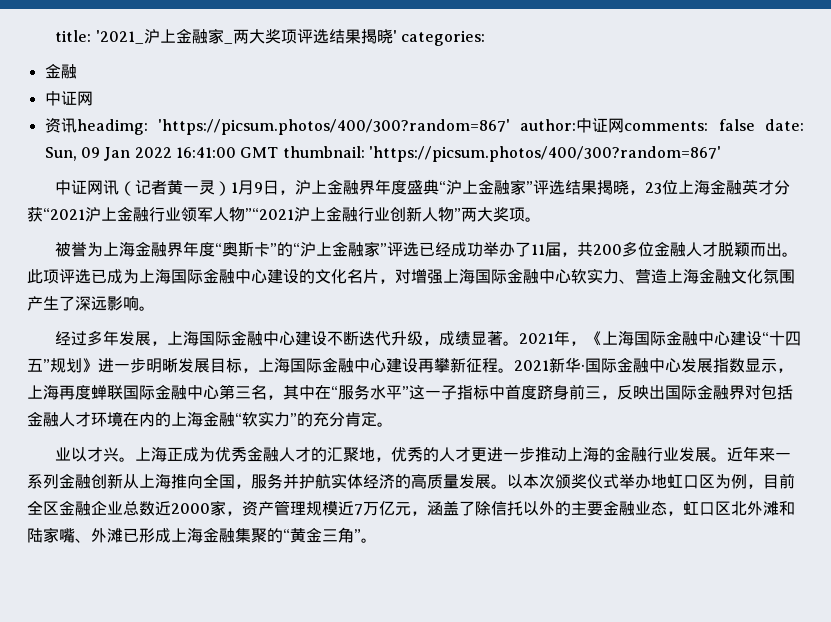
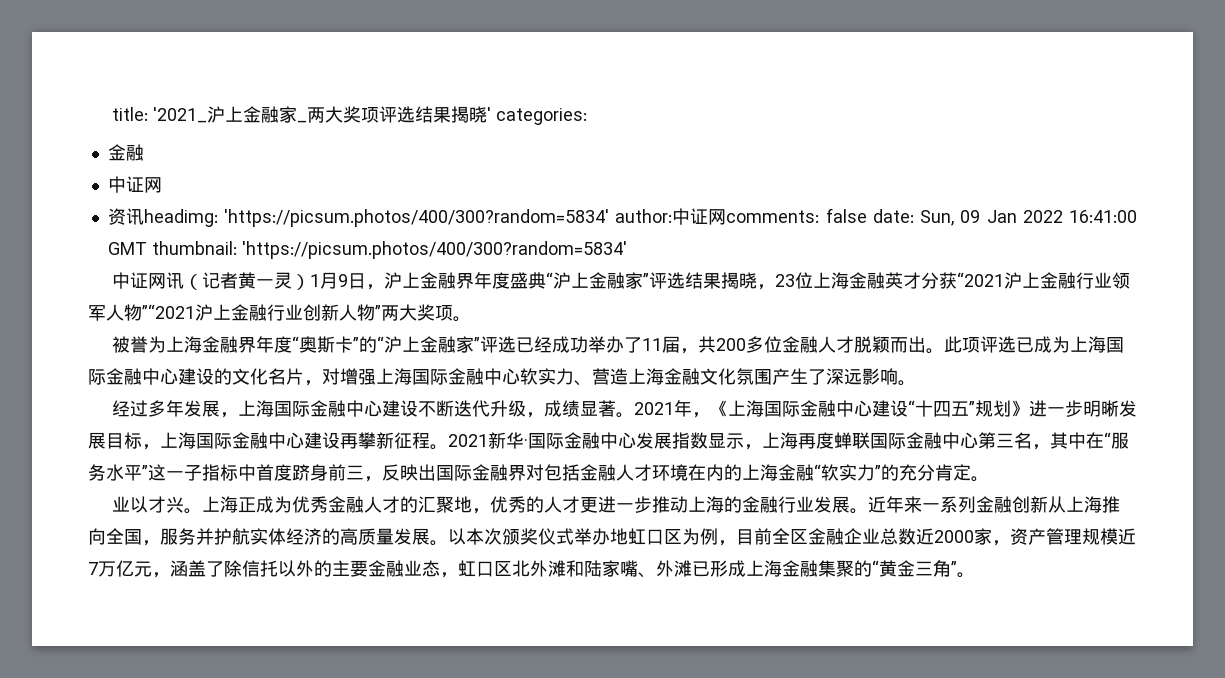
[157,119,510,135] 'https://picsum.photos/400/300?random=867' -> [224,209,610,227] 'https://picsum.photos/400/300?random=5834'
[368,146,721,162] 'https://picsum.photos/400/300?random=867' -> [241,241,627,259] 'https://picsum.photos/400/300?random=5834'

